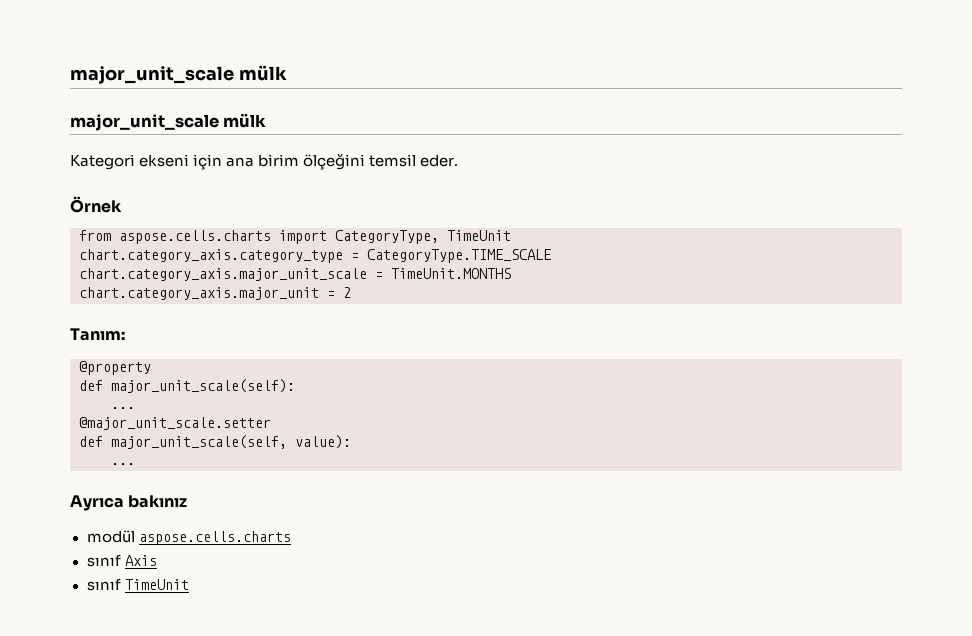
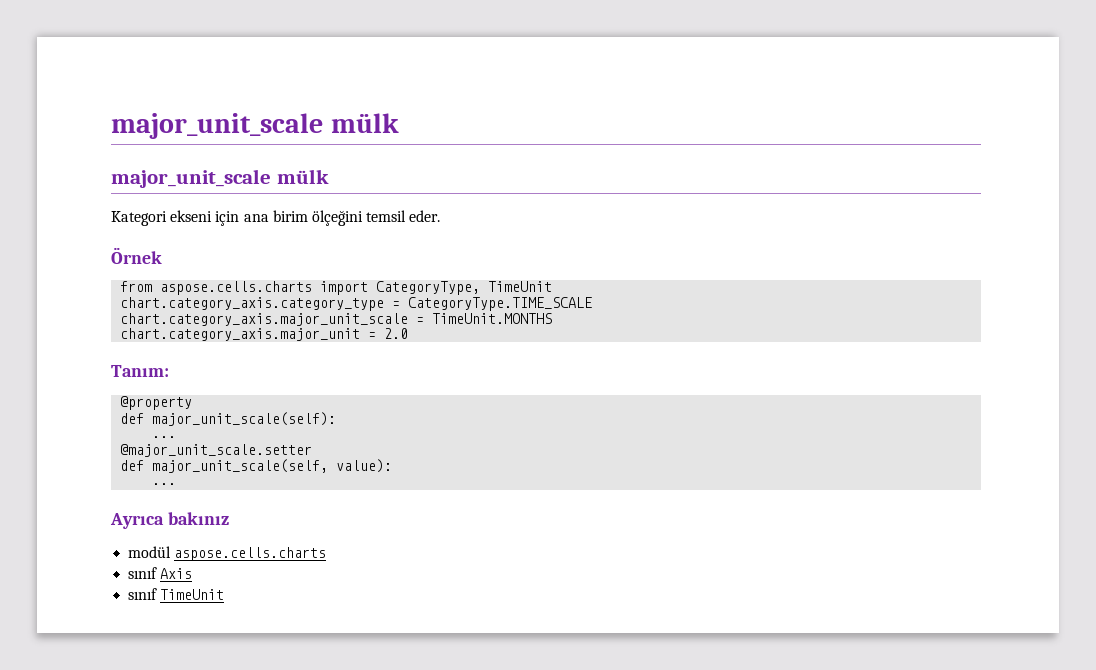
[343,287,351,298] 2 -> [384,328,409,339] 2.0

